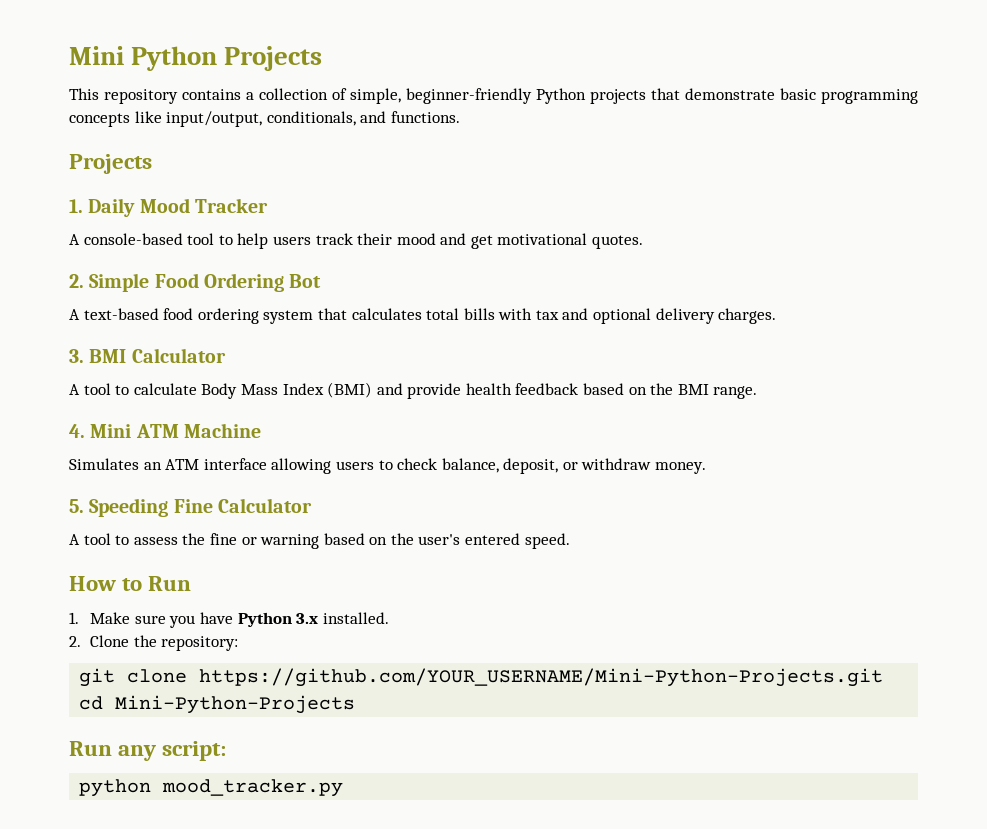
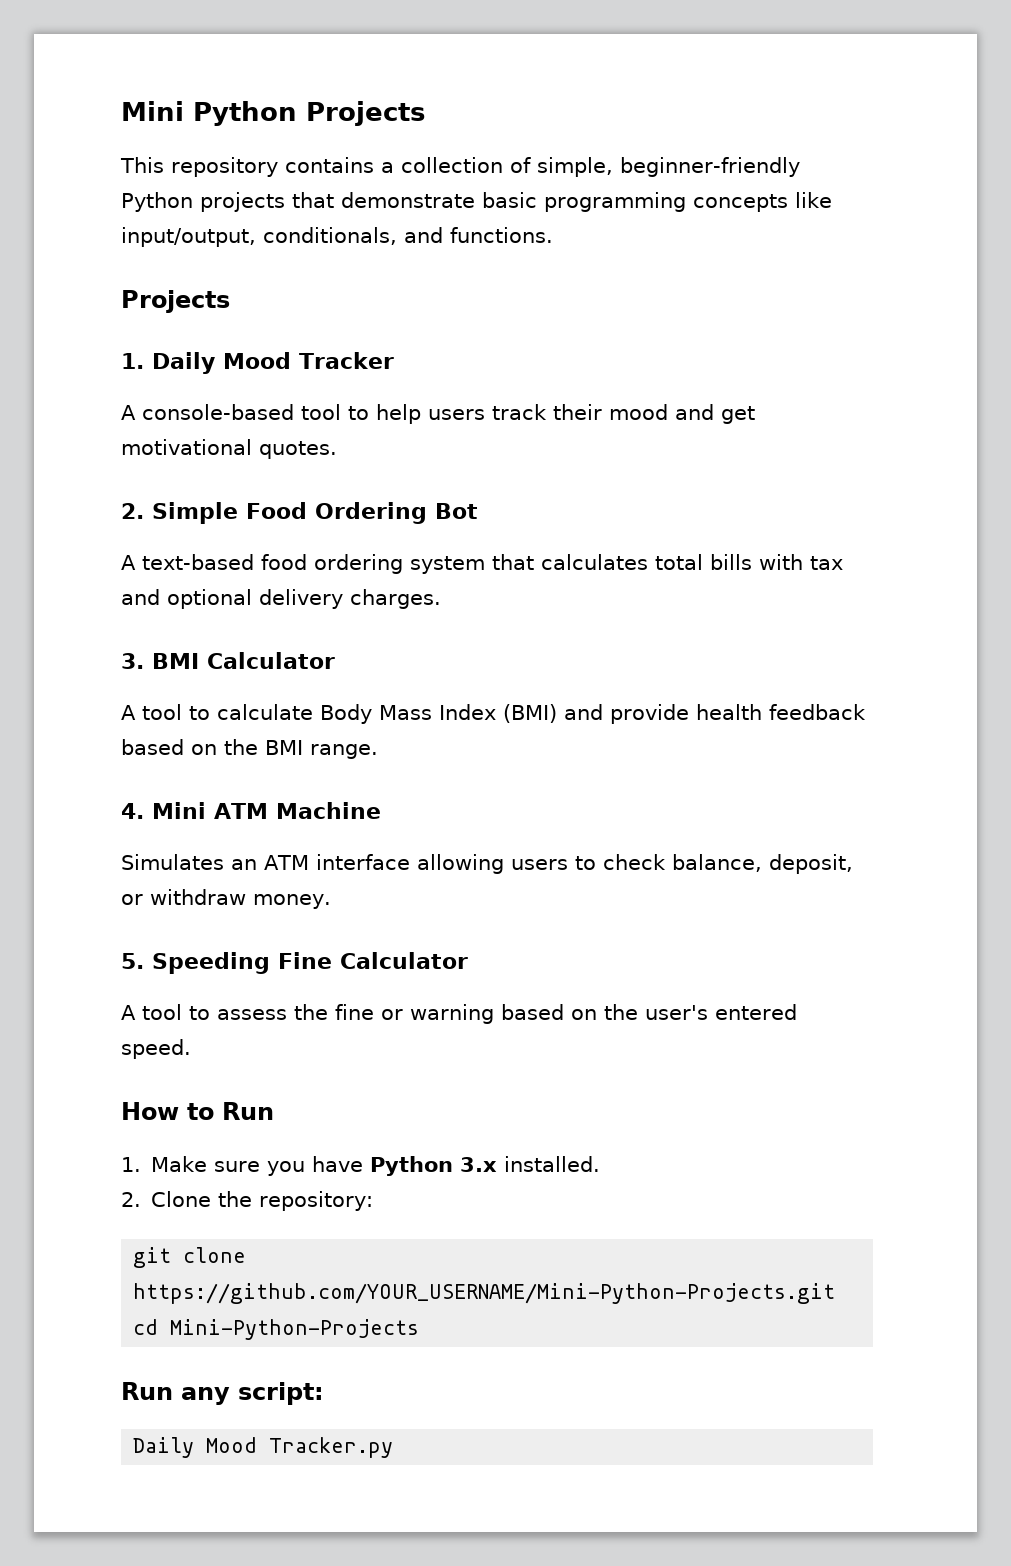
[79,779,344,797] python mood_tracker.py -> [133,1437,394,1458] Daily Mood Tracker.py

